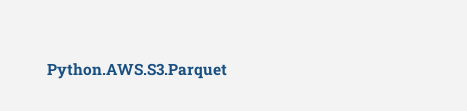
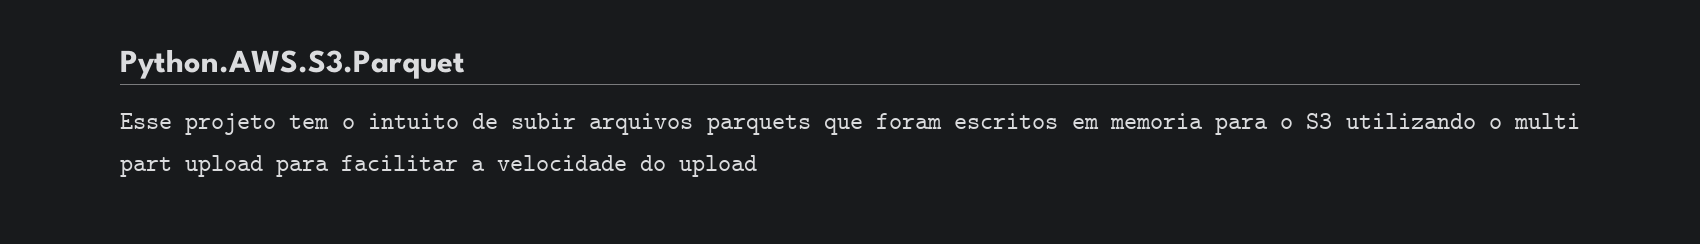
(227, 71) none -> [120,113,1580,135] [120,155,757,177] // Esse projeto tem o intuito de subir arquivos parquets que foram escritos em memoria para o S3 utilizando o multi part upload para facilitar a velocidade do upload

